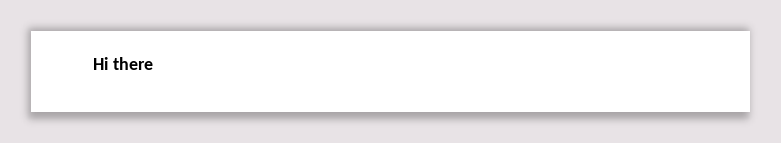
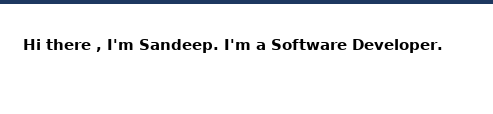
(153, 63) none -> [96,39,443,53] , I'm Sandeep. I'm a Software Developer.

